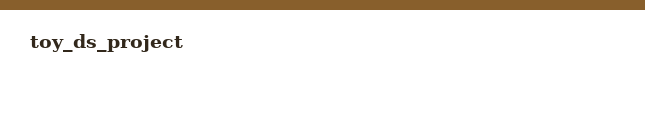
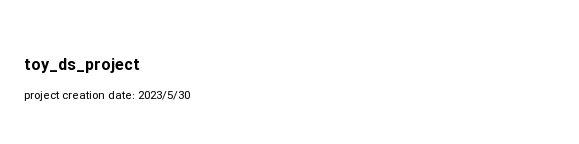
(183, 43) none -> [24,91,191,101] // project creation date: 2023/5/30

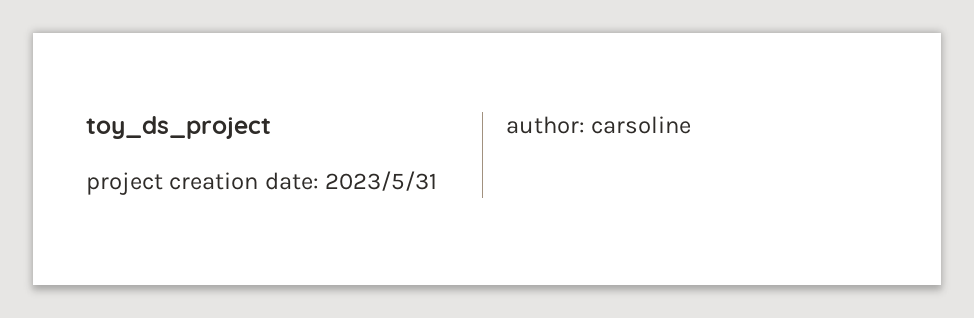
[138,91,191,100] 2023/5/30 -> [325,171,438,191] [506,116,692,134] 2023/5/31 author: carsoline

